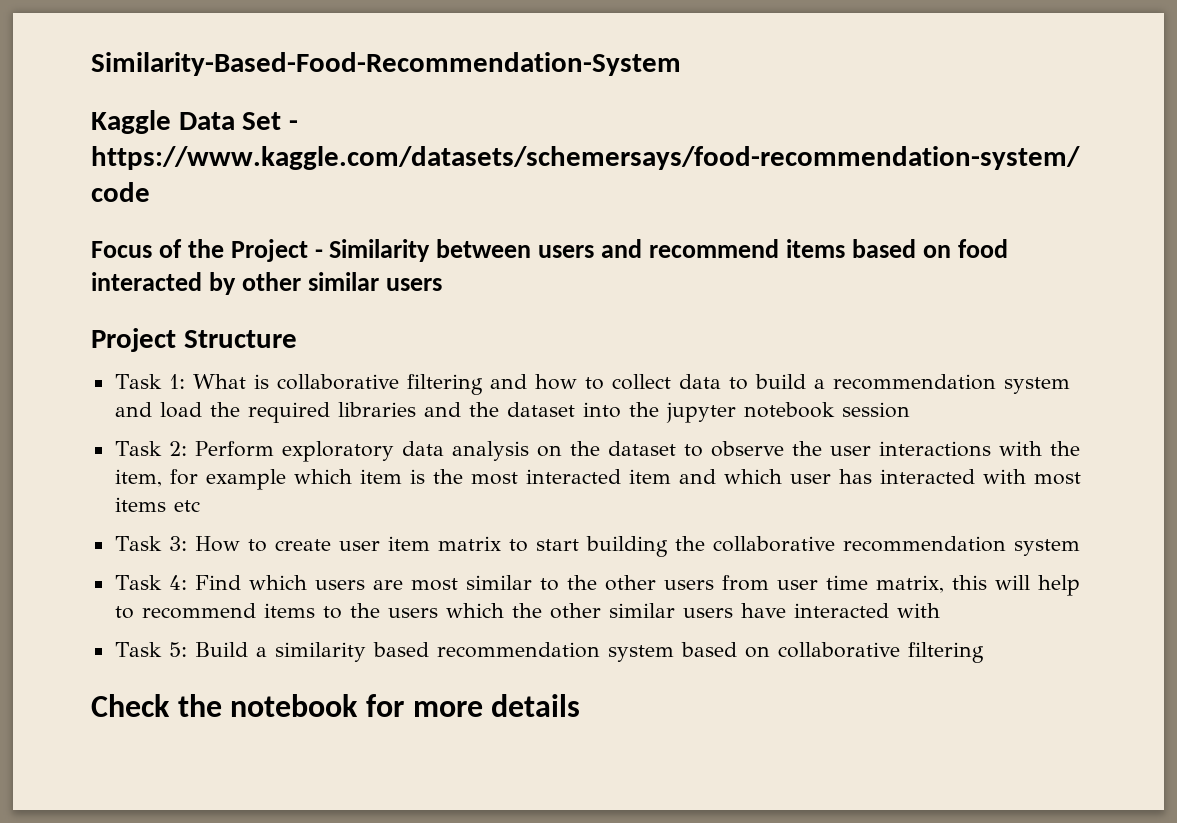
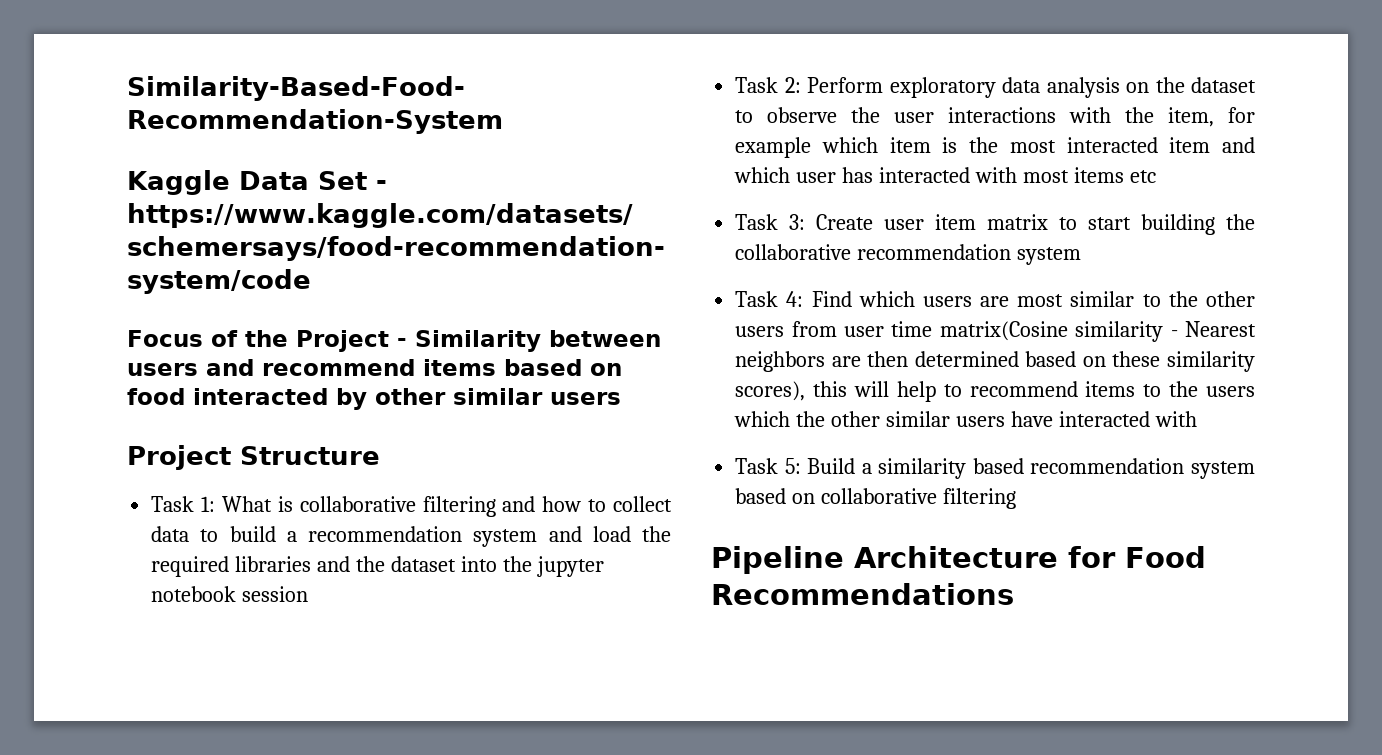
[194,536,331,552] How to create -> [816,214,874,230] Create
[875,575,944,593] matrix, -> [939,321,1256,342] [735,351,1255,372] [735,381,806,401] matrix(Cosine similarity - Nearest neighbors are then determined based on these similarity scores),
[91,694,581,717] Check the notebook for more details -> [711,546,1206,574] [711,583,1014,605] Pipeline Architecture for Food Recommendations

